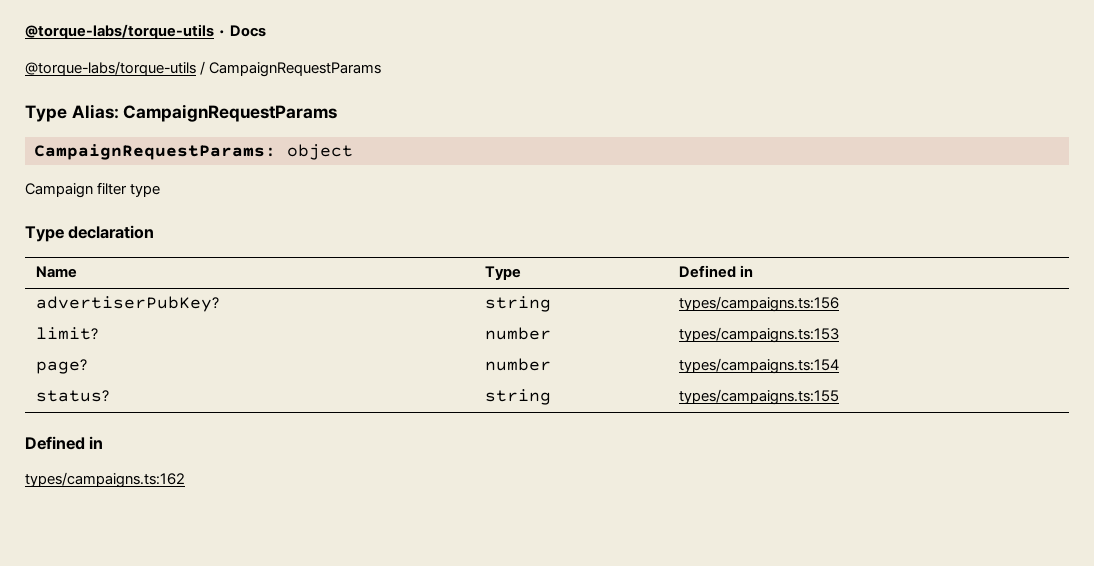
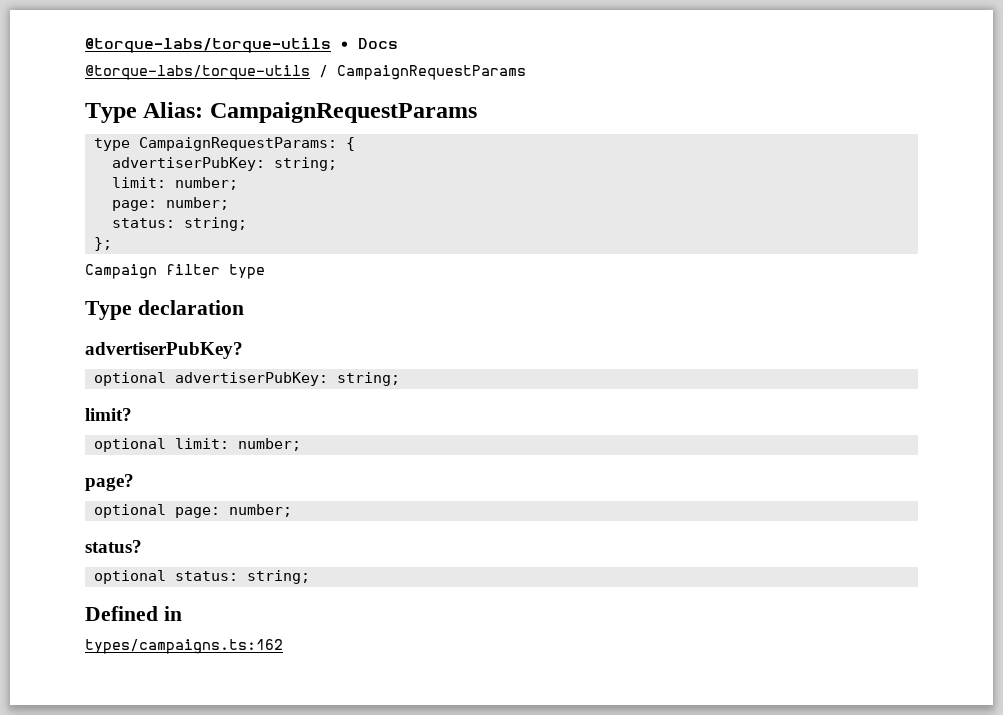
[34,144,353,160] CampaignRequestParams: object -> [93,137,355,151] [111,157,337,171] [111,177,238,190] [111,197,229,211] [111,217,247,231] [93,237,112,251] type CampaignRequestParams: { // advertiserPubKey: string; // limit: number; // page: number; // status: string; // };
[35,266,77,278] [484,266,521,280] [678,265,753,278] [35,296,219,312] [484,296,551,312] [678,296,839,312] [35,327,98,340] [484,327,551,340] [678,327,839,343] [35,359,87,374] [484,358,551,371] [678,358,839,374] [35,390,109,402] [484,389,551,405] [678,389,839,405] // Name | Type | Defined in // advertiserPubKey? | string | types/campaigns.ts:156 // limit? | number | types/campaigns.ts:153 // page? | number | types/campaigns.ts:154 // status? | string | types/campaigns.ts:155 -> [85,342,243,359] [93,372,400,386] [85,408,132,421] [93,438,301,452] [85,474,134,491] [93,504,292,518] [85,540,142,553] [93,570,310,584] // advertiserPubKey? // optional advertiserPubKey: string; // limit? // optional limit: number; // page? // optional page: number; // status? // optional status: string;

